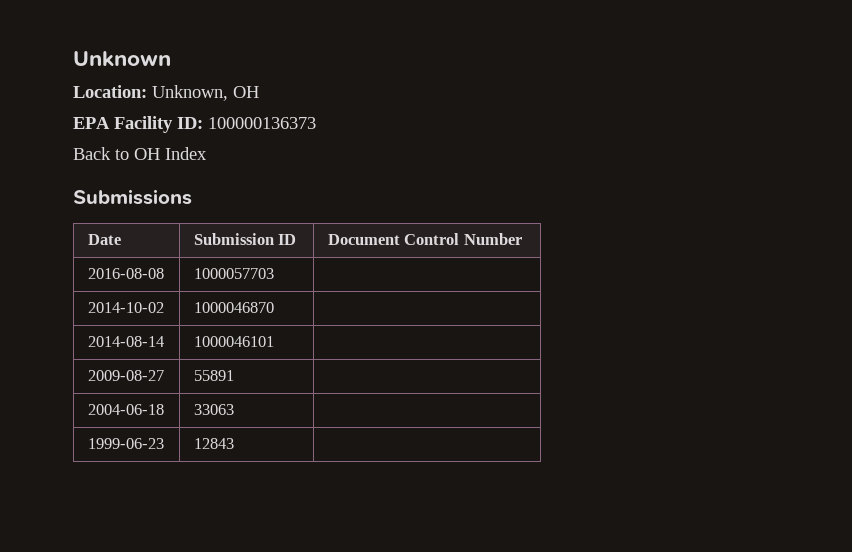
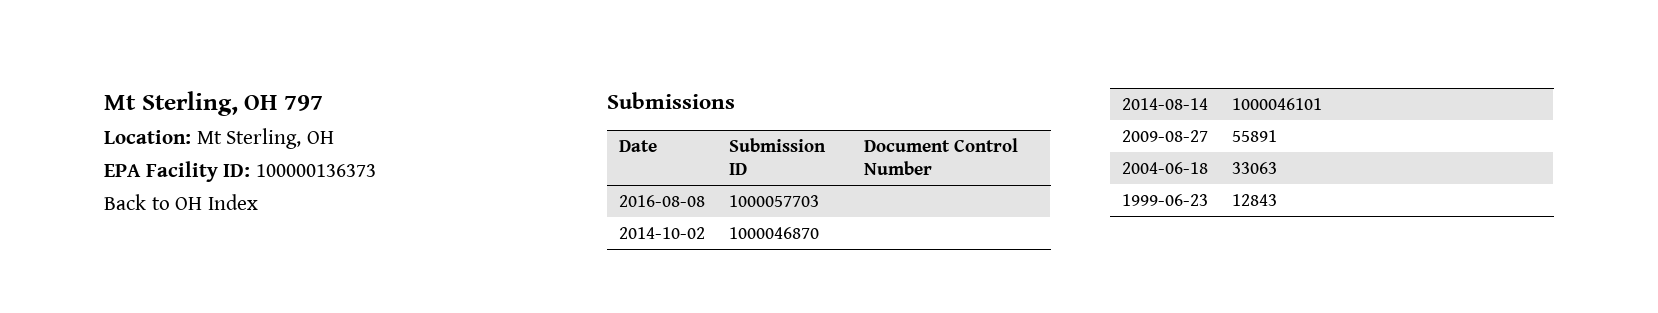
[73,51,171,67] Unknown -> [104,91,323,116] Mt Sterling, OH 797
[152,85,228,101] Unknown, -> [196,128,302,149] Mt Sterling,

